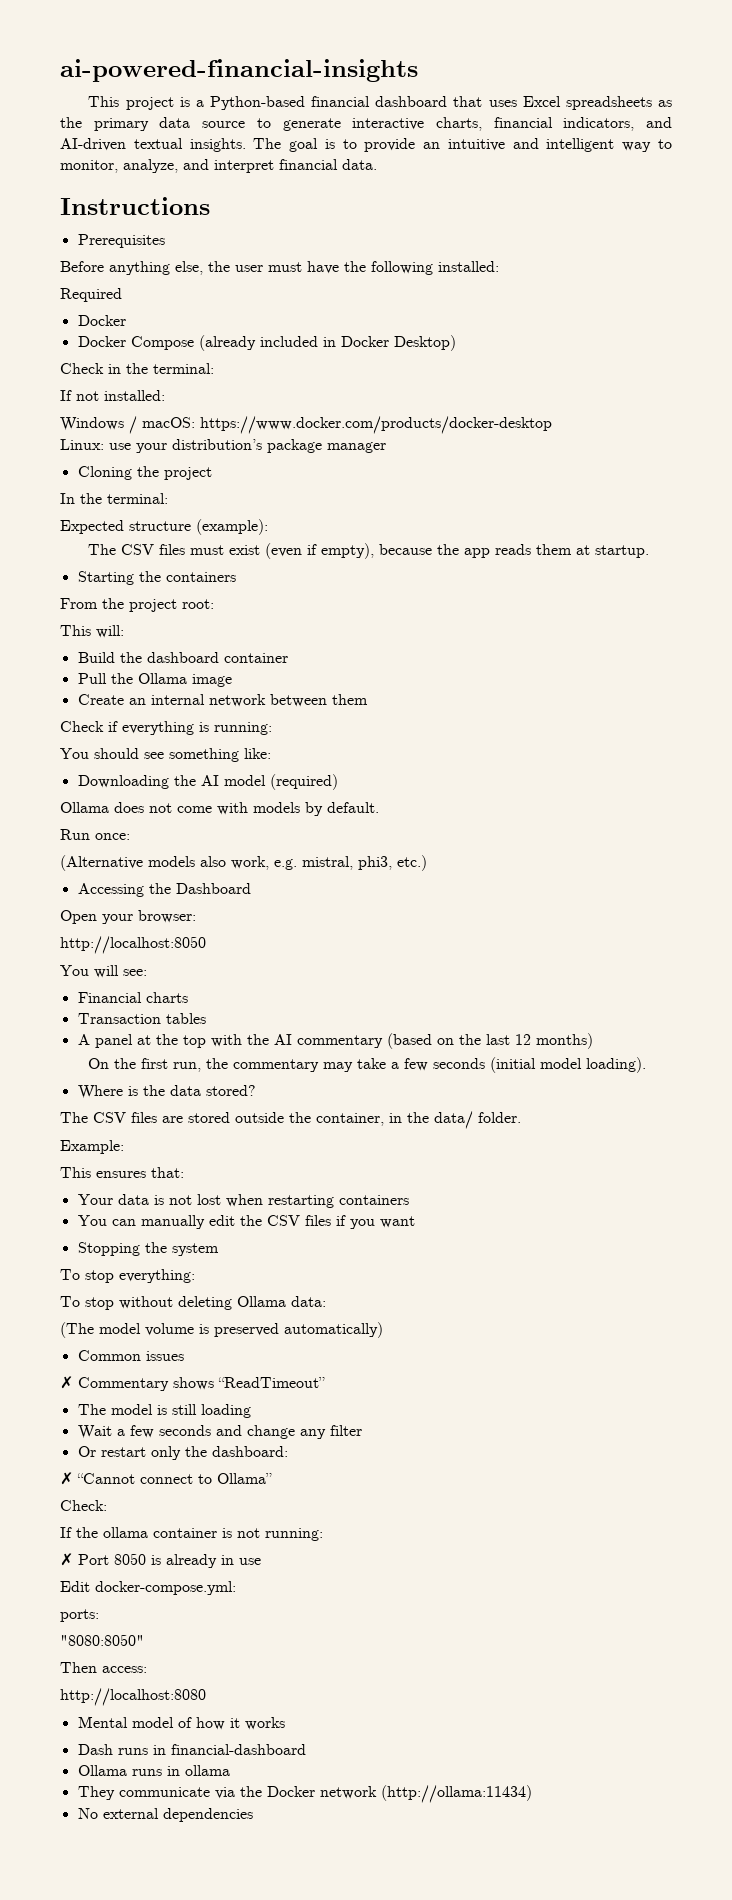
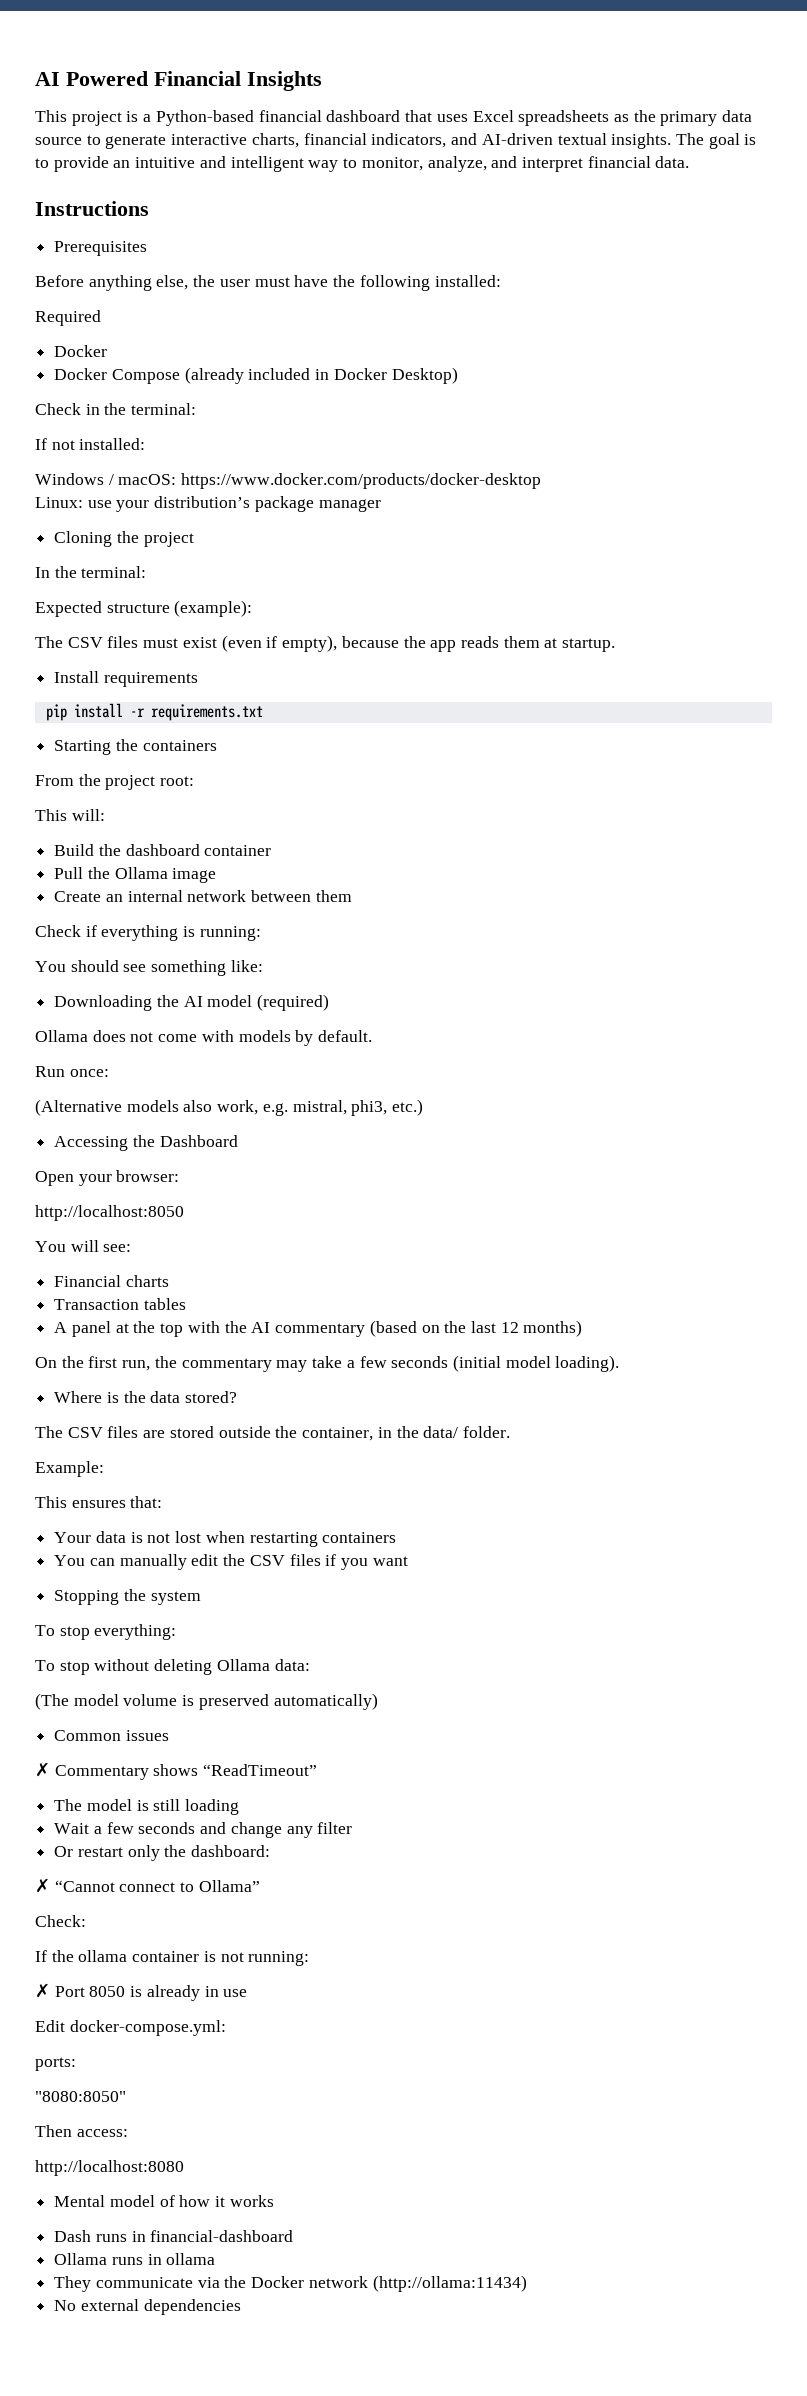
[60,59,418,82] ai-powered-financial-insights -> [35,71,322,91] AI Powered Financial Insights
(650, 551) none -> [54,671,198,687] [45,703,263,721] // Install requirements // pip install -r requirements.txt

